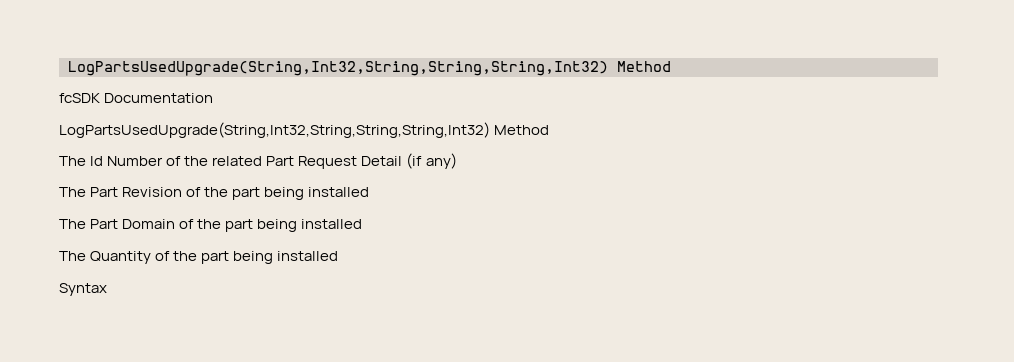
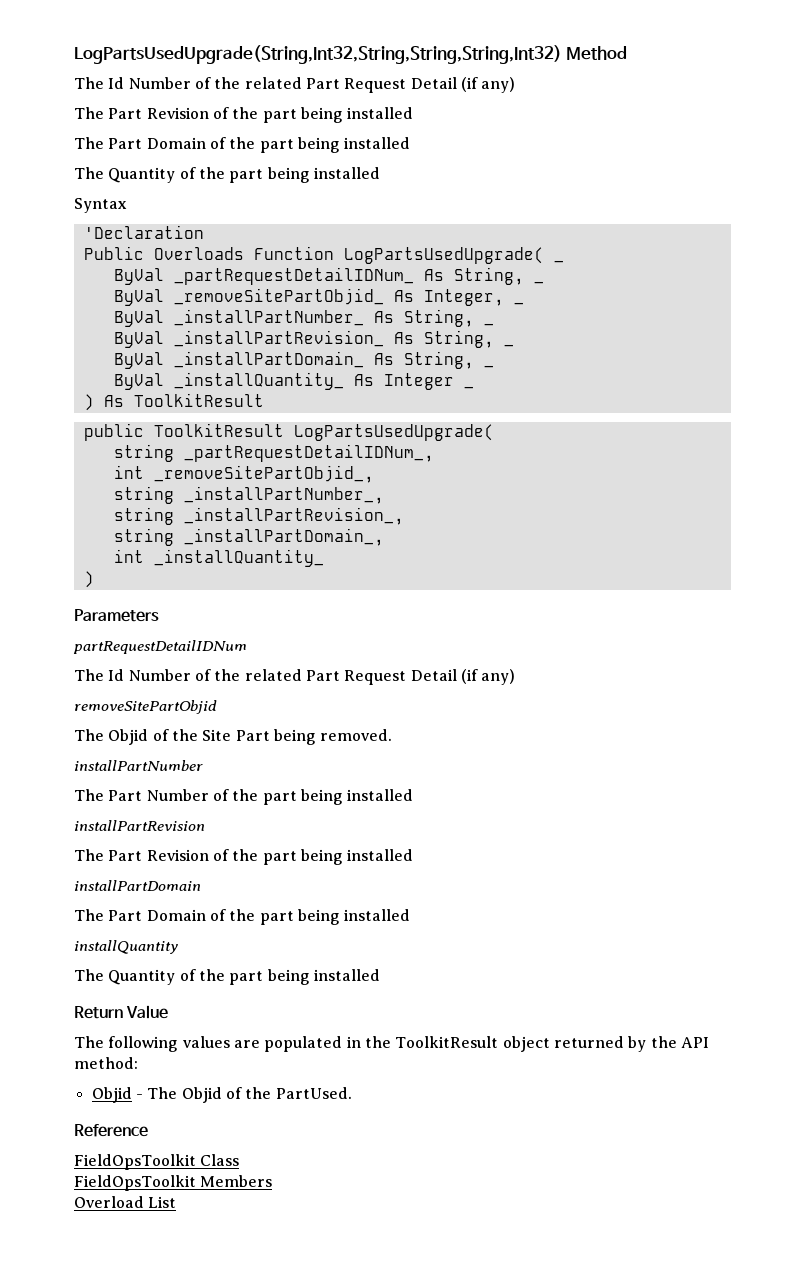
[68,61,671,76] [59,93,214,103] [59,122,550,138] LogPartsUsedUpgrade(String,Int32,String,String,String,Int32) Method // fcSDK Documentation // LogPartsUsedUpgrade(String,Int32,String,String,String,Int32) Method -> [74,45,628,64] LogPartsUsedUpgrade(String,Int32,String,String,String,Int32) Method
(107, 289) none -> [83,225,204,239] [83,246,564,264] [113,267,544,285] [113,288,524,306] [113,309,494,327] [113,330,514,348] [113,351,494,369] [113,372,474,390] [83,393,264,411] [83,423,494,441] [113,444,434,462] [113,465,374,483] [113,486,384,504] [113,507,404,525] [113,528,384,546] [113,549,324,567] [83,571,94,588] [74,609,159,622] [73,640,247,654] [74,669,516,685] [74,700,217,714] [74,729,393,745] [74,760,203,771] [74,789,414,805] [74,820,205,831] [74,849,414,865] [74,880,201,891] [74,909,411,925] [74,940,178,954] [74,969,380,985] [74,1005,169,1019] [74,1036,709,1052] [74,1057,138,1069] [91,1087,352,1103] [74,1124,148,1137] [74,1154,240,1170] [74,1175,273,1191] [74,1196,177,1208] // 'Declaration // Public Overloads Function LogPartsUsedUpgrade( _ // ByVal _partRequestDetailIDNum_ As String, _ // ByVal _removeSitePartObjid_ As Integer, _ // ByVal _installPartNumber_ As String, _ // ByVal _installPartRevision_ As String, _ // ByVal _installPartDomain_ As String, _ // ByVal _installQuantity_ As Integer _ // ) As ToolkitResult // public ToolkitResult LogPartsUsedUpgrade( // string _partRequestDetailIDNum_, // int _removeSitePartObjid_, // string _installPartNumber_, // string _installPartRevision_, // string _installPartDomain_, // int _installQuantity_ // ) // Parameters // partRequestDetailIDNum // The Id Number of the related Part Request Detail (if any) // removeSitePartObjid // The Objid of the Site Part being removed. // installPartNumber // The Part Number of the part being installed // installPartRevision // The Part Revision of the part being installed // installPartDomain // The Part Domain of the part being installed // installQuantity // The Quantity of the part being installed // Return Value // The following values are populated in the ToolkitResult object returned by the API method: // Objid - The Objid of the PartUsed. // Reference // FieldOpsToolkit Class // FieldOpsToolkit Members // Overload List

